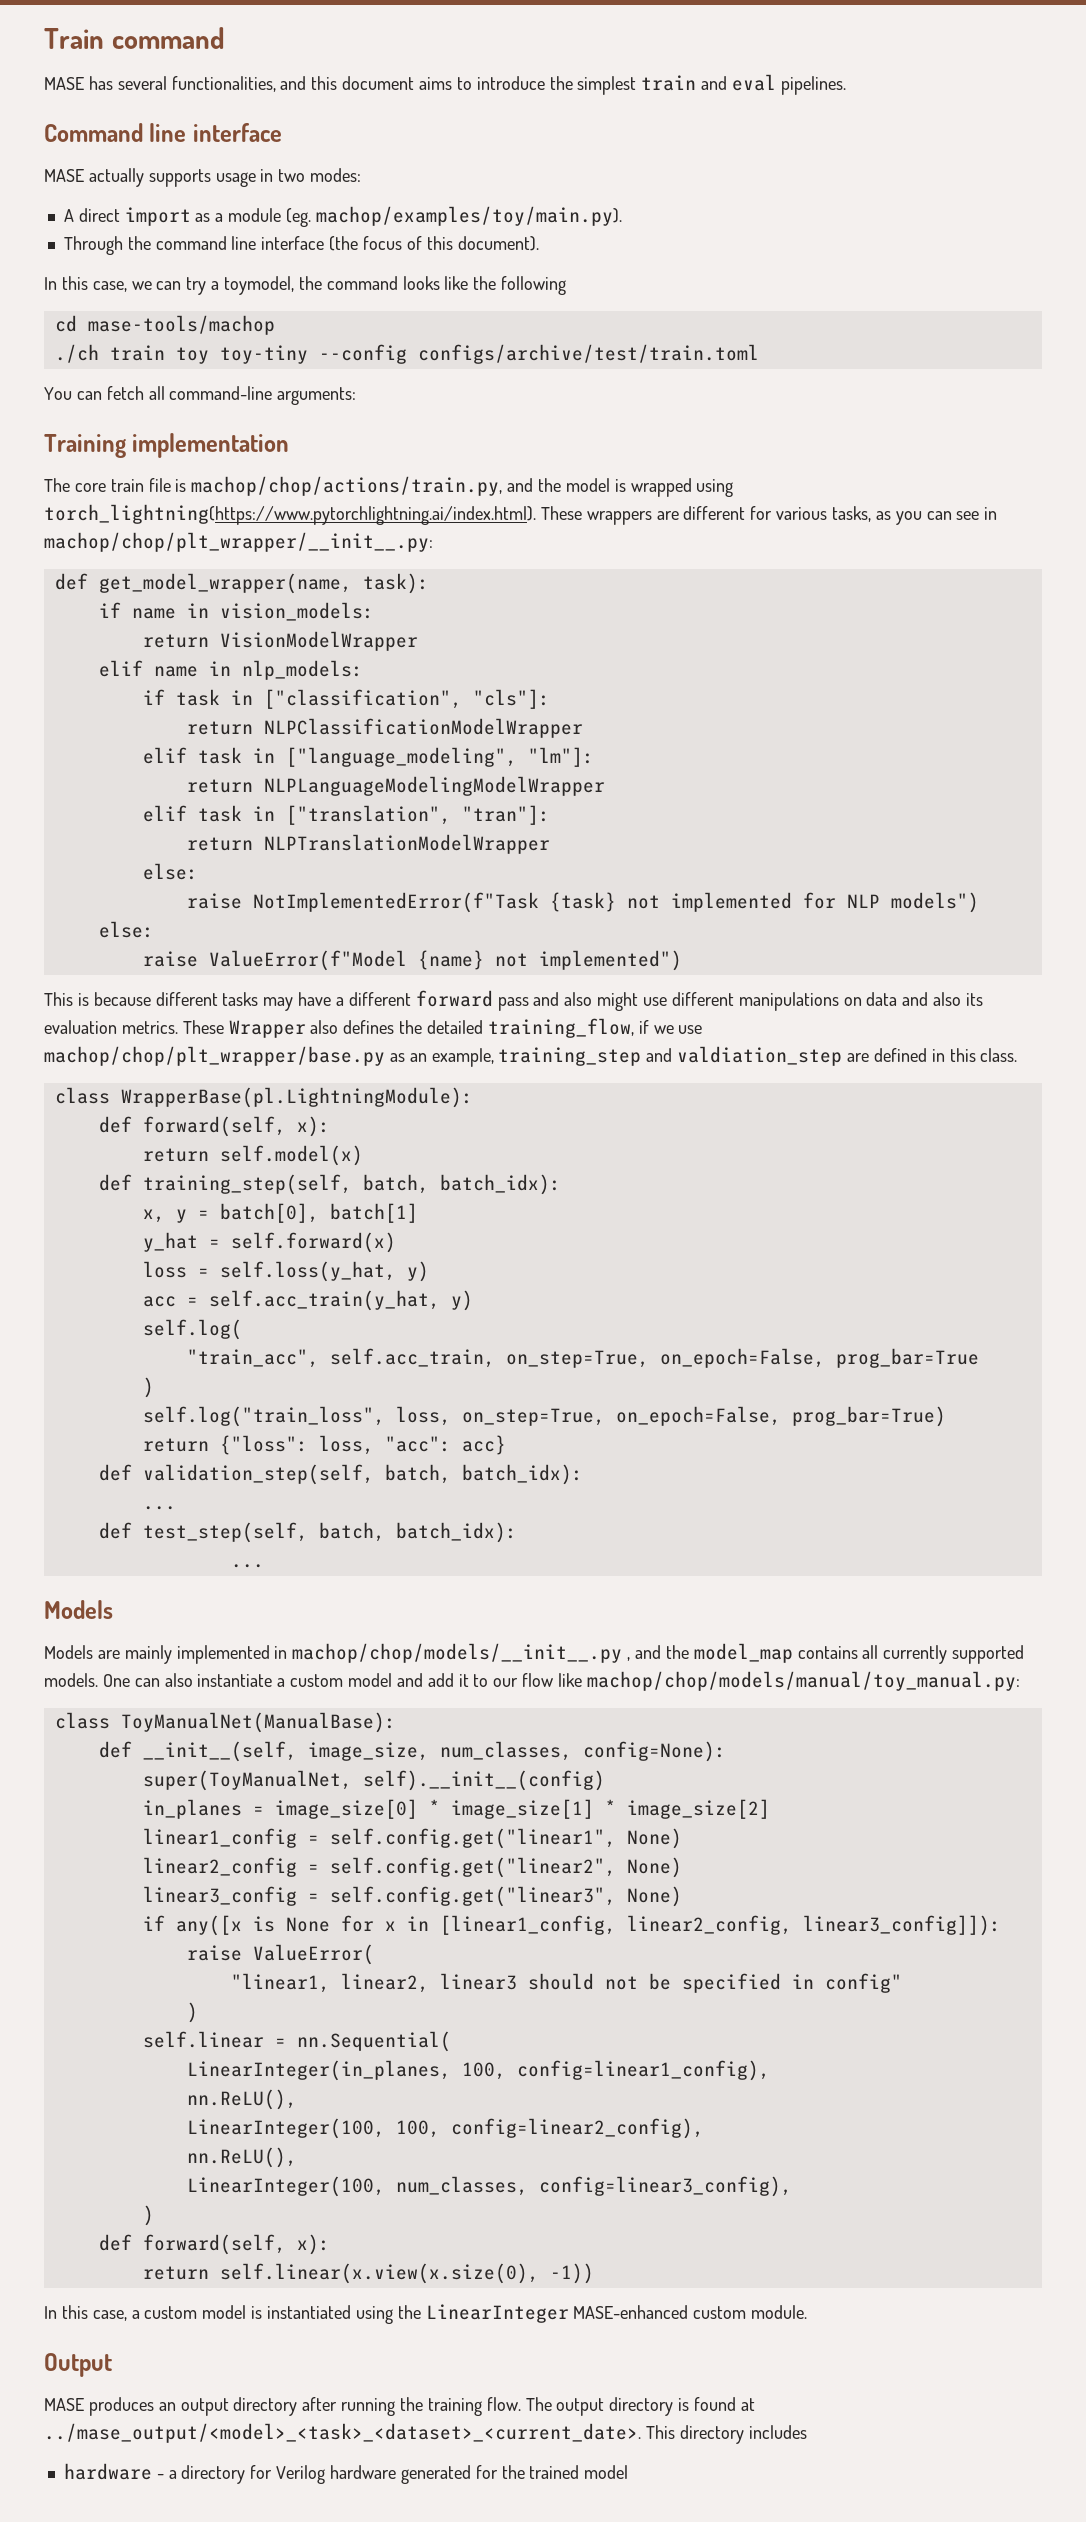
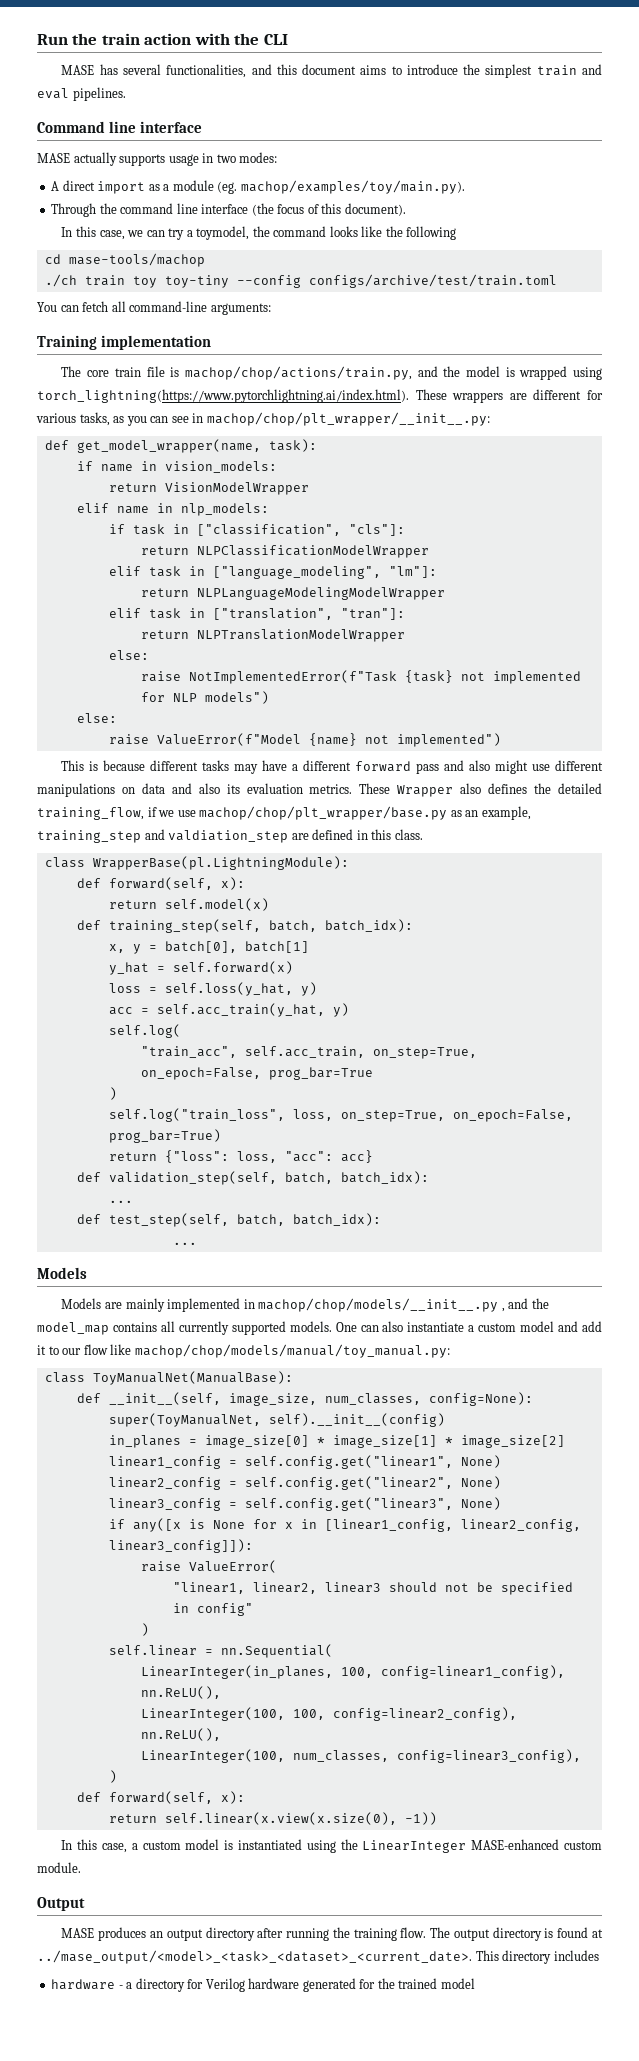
[44,27,225,49] Train command -> [37,33,288,45] Run the train action with the CLI

